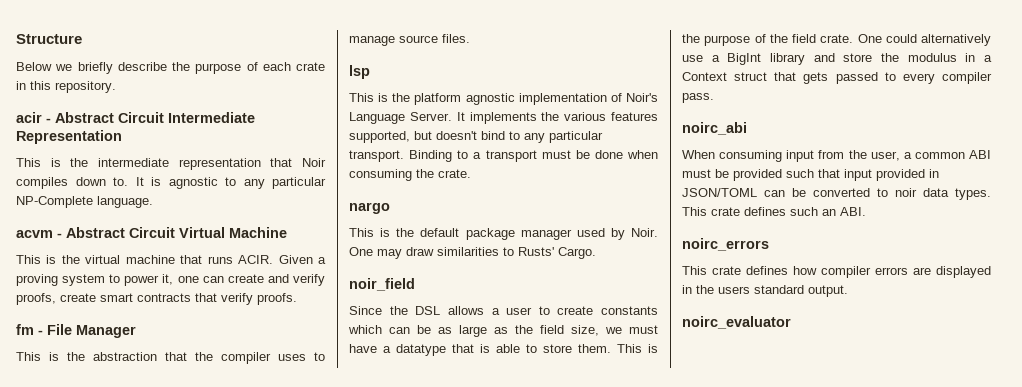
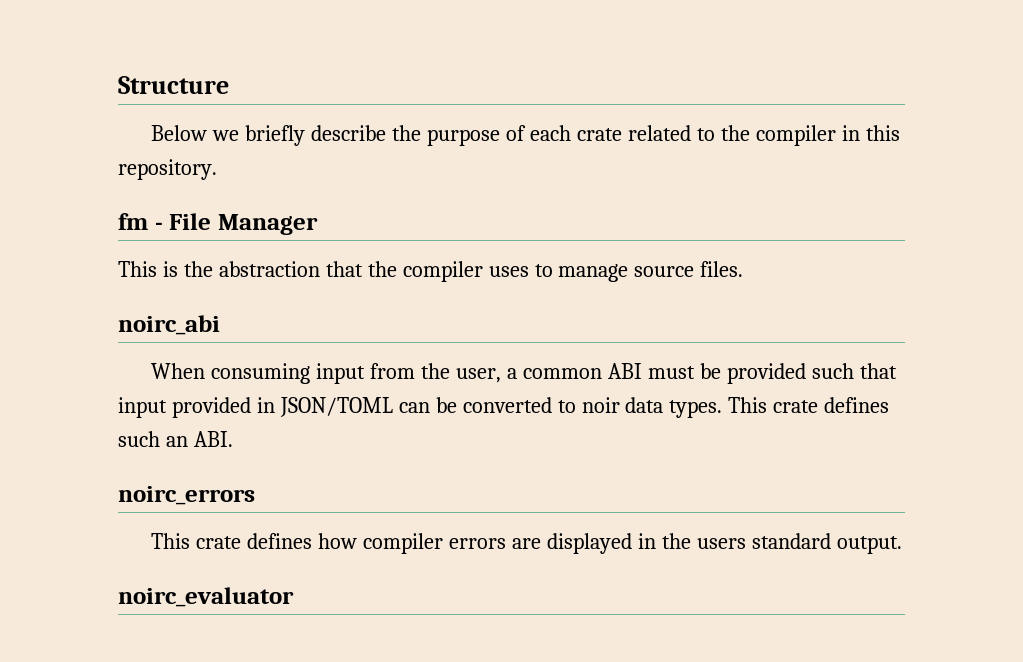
(325, 66) none -> [627,125,836,146] related to the compiler
[16,112,255,123] [16,130,122,144] [16,158,326,170] [16,177,326,189] [16,196,153,208] [16,227,287,238] [16,255,327,264] [16,274,325,286] [16,293,297,305] // acir - Abstract Circuit Intermediate Representation // This is the intermediate representation that Noir compiles down to. It is agnostic to any particular NP-Complete language. // acvm - Abstract Circuit Virtual Machine // This is the virtual machine that runs ACIR. Given a proving system to power it, one can create and verify proofs, create smart contracts that verify proofs. -> (217, 169) none
[349,65,370,79] [349,93,658,105] [349,112,658,124] [349,131,603,143] [349,150,658,162] [349,169,471,181] [349,202,390,214] [349,228,658,240] [349,247,596,259] [349,278,415,291] [349,306,658,315] [348,325,658,337] [349,344,658,356] [682,34,991,46] [682,53,992,65] [682,72,992,84] [682,93,714,103] // lsp // This is the platform agnostic implementation of Noir's Language Server. It implements the various features supported, but doesn't bind to any particular transport. Binding to a transport must be done when consuming the crate. // nargo // This is the default package manager used by Noir. One may draw similarities to Rusts' Cargo. // noir_field // Since the DSL allows a user to create constants which can be as large as the field size, we must have a datatype that is able to store them. This is the purpose of the field crate. One could alternatively use a BigInt library and store the modulus in a Context struct that gets passed to every compiler pass. -> (744, 269) none

